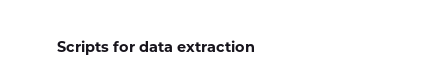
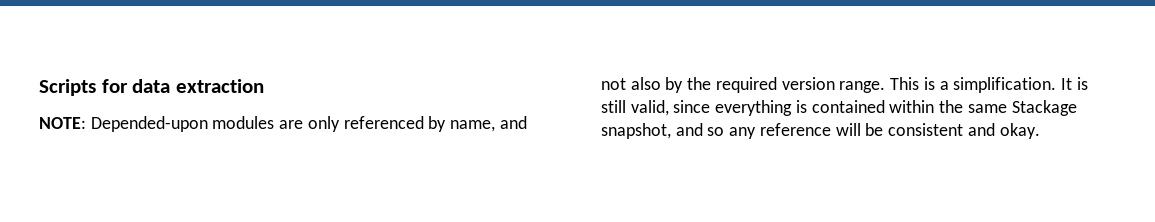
(255, 46) none -> [39,116,527,132] [601,77,1088,93] [601,100,1077,116] [601,123,1040,139] // NOTE: Depended-upon modules are only referenced by name, and not also by the required version range. This is a simplification. It is still valid, since everything is contained within the same Stackage snapshot, and so any reference will be consistent and okay.

